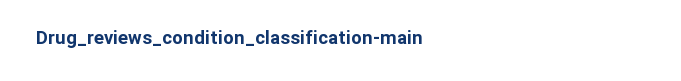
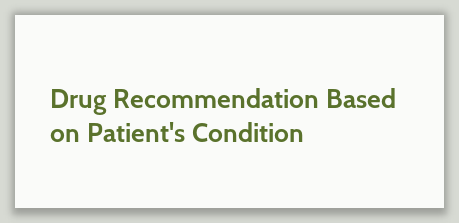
[36,30,423,48] Drug_reviews_condition_classification-main -> [50,88,397,115] [50,122,305,142] Drug Recommendation Based on Patient's Condition

